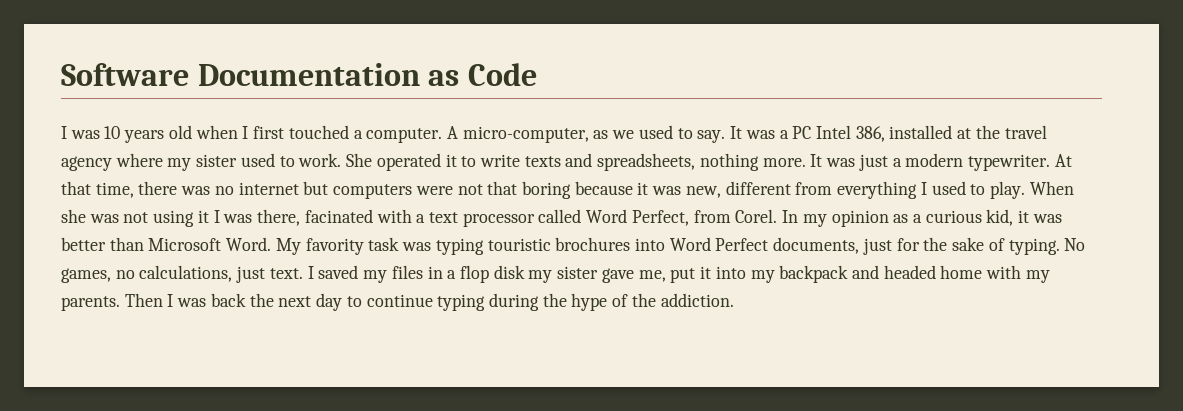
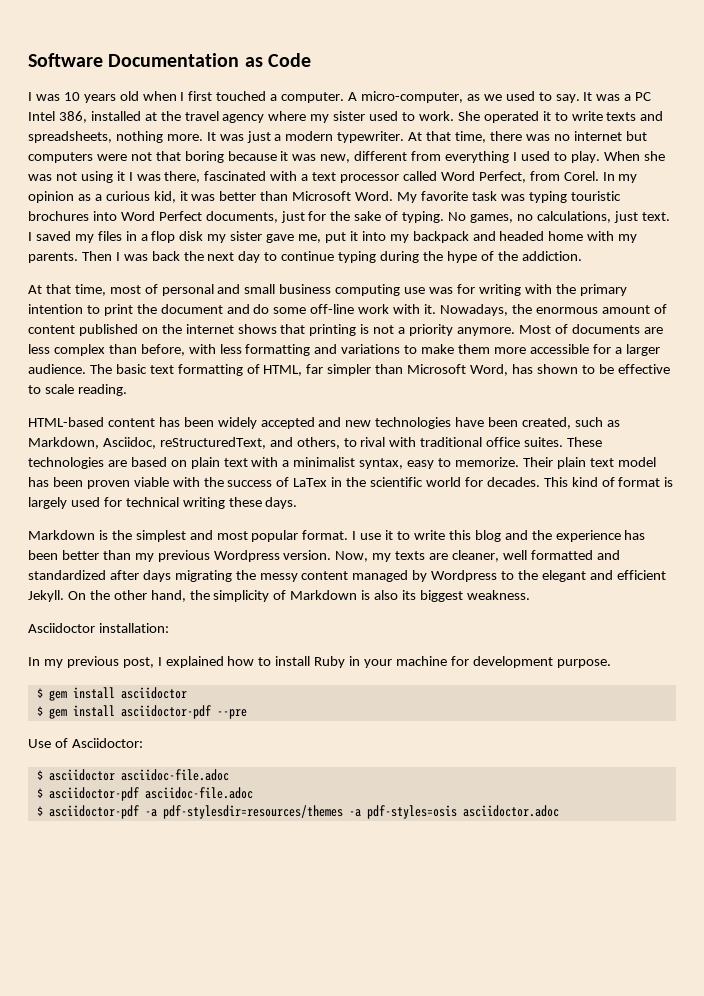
[304,209,373,223] facinated -> [204,171,267,181] fascinated
[305,238,364,255] favority -> [420,191,468,201] favorite
(734, 300) none -> [28,284,627,296] [28,304,667,316] [28,324,663,336] [28,344,660,356] [28,364,670,376] [28,384,127,396] [28,417,620,429] [28,437,603,449] [28,457,656,469] [28,477,674,489] [28,497,298,509] [28,530,646,542] [28,550,620,562] [28,570,666,582] [28,590,530,602] [28,623,169,633] [28,656,611,668] [36,687,187,701] [36,705,247,719] [28,738,143,748] [36,769,229,781] [36,787,253,801] [36,805,559,819] // At that time, most of personal and small business computing use was for writing with the primary intention to print the document and do some off-line work with it. Nowadays, the enormous amount of content published on the internet shows that printing is not a priority anymore. Most of documents are less complex than before, with less formatting and variations to make them more accessible for a larger audience. The basic text formatting of HTML, far simpler than Microsoft Word, has shown to be effective to scale reading. // HTML-based content has been widely accepted and new technologies have been created, such as Markdown, Asciidoc, reStructuredText, and others, to rival with traditional office suites. These technologies are based on plain text with a minimalist syntax, easy to memorize. Their plain text model has been proven viable with the success of LaTex in the scientific world for decades. This kind of format is largely used for technical writing these days. // Markdown is the simplest and most popular format. I use it to write this blog and the experience has been better than my previous Wordpress version. Now, my texts are cleaner, well formatted and standardized after days migrating the messy content managed by Wordpress to the elegant and efficient Jekyll. On the other hand, the simplicity of Markdown is also its biggest weakness. // Asciidoctor installation: // In my previous post, I explained how to install Ruby in your machine for development purpose. // $ gem install asciidoctor // $ gem install asciidoctor-pdf --pre // Use of Asciidoctor: // $ asciidoctor asciidoc-file.adoc // $ asciidoctor-pdf asciidoc-file.adoc // $ asciidoctor-pdf -a pdf-stylesdir=resources/themes -a pdf-styles=osis asciidoctor.adoc

